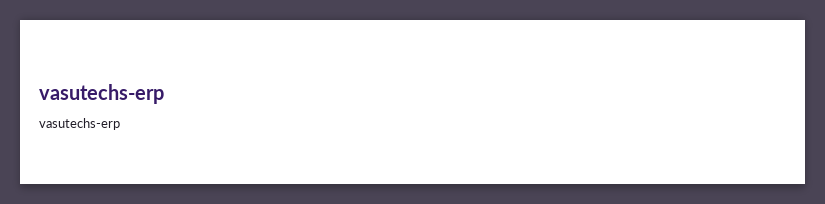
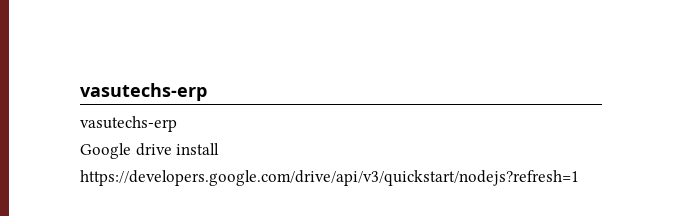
(120, 124) none -> [80,143,220,159] [80,170,579,186] // Google drive install // https://developers.google.com/drive/api/v3/quickstart/nodejs?refresh=1

